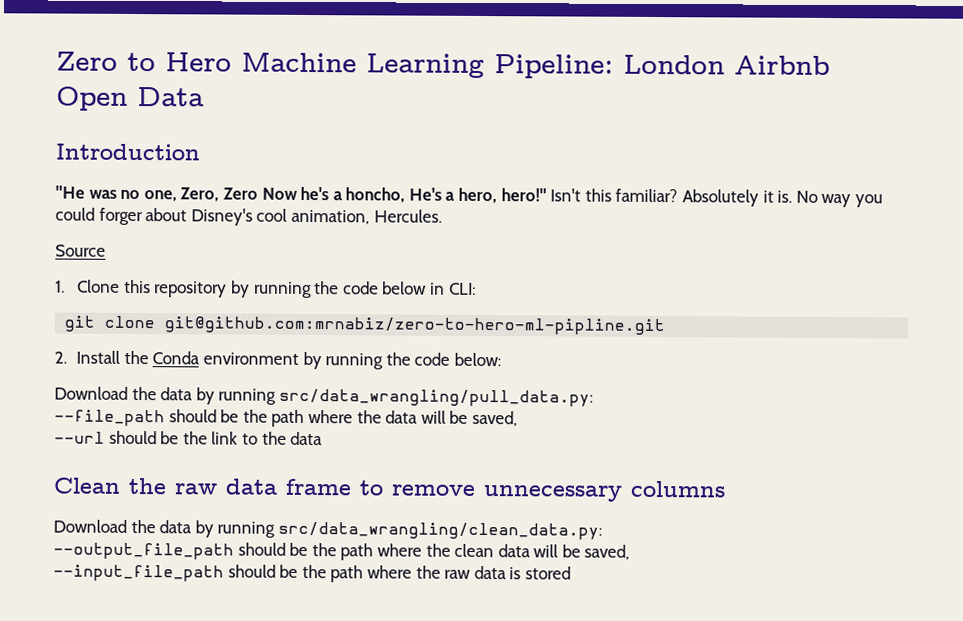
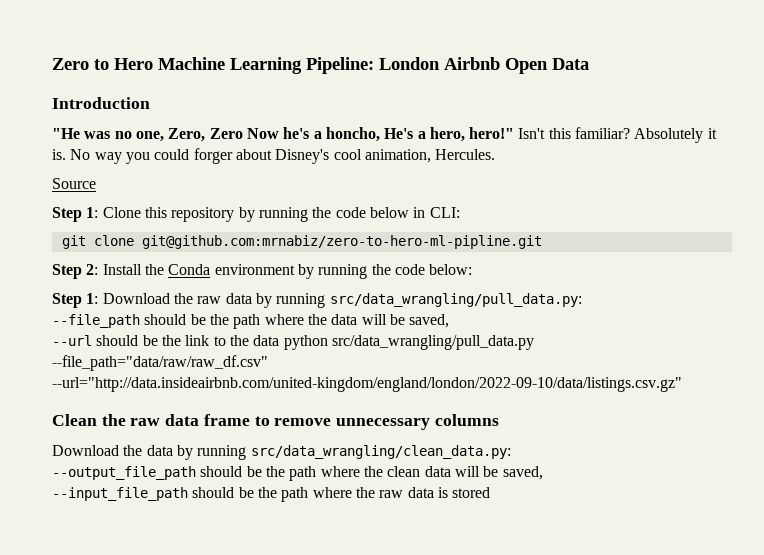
[55,280,65,293] 1. -> [52,207,99,222] Step 1:
[54,351,67,364] 2. -> [52,264,99,279] Step 2:
[54,386,157,401] Download the -> [52,293,222,308] Step 1: Download the raw
(324, 438) none -> [283,335,534,350] [52,355,268,371] [52,377,682,392] python src/data_wrangling/pull_data.py --file_path="data/raw/raw_df.csv" --url="http://data.insideairbnb.com/united-kingdom/england/london/2022-09-10/data/listings.csv.gz"

